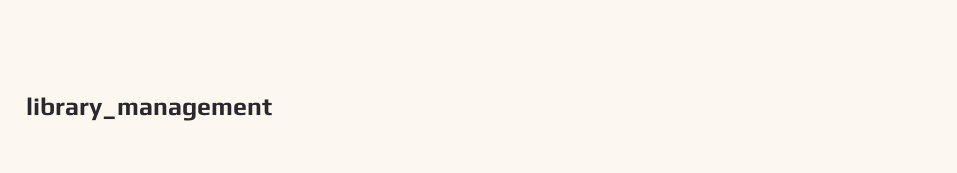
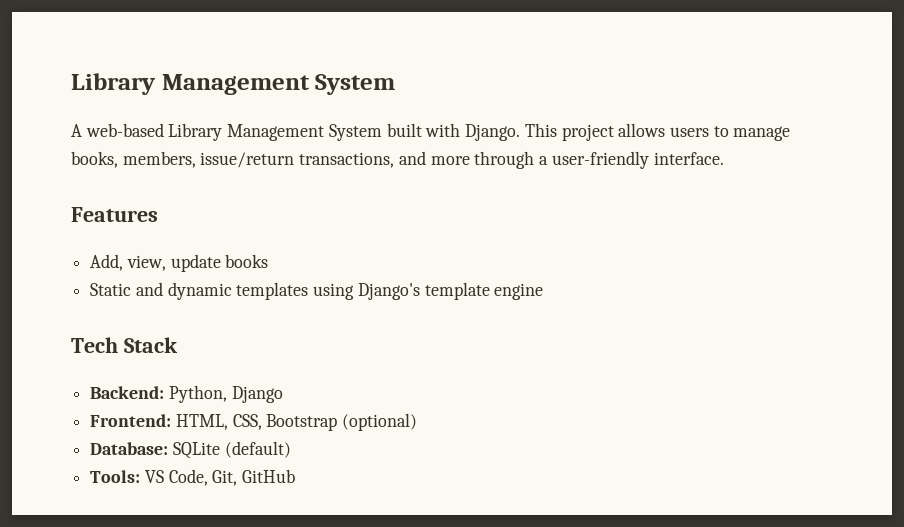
[26,97,272,121] library_management -> [71,73,396,95] [71,123,791,141] [71,151,724,169] [71,207,158,222] [90,254,269,272] [90,282,544,300] [71,337,178,353] [90,385,283,403] [90,413,418,431] [90,441,291,459] [90,469,296,486] Library Management System // A web-based Library Management System built with Django. This project allows users to manage books, members, issue/return transactions, and more through a user-friendly interface. // Features // Add, view, update books // Static and dynamic templates using Django's template engine // Tech Stack // Backend: Python, Django // Frontend: HTML, CSS, Bootstrap (optional) // Database: SQLite (default) // Tools: VS Code, Git, GitHub

